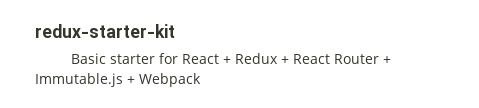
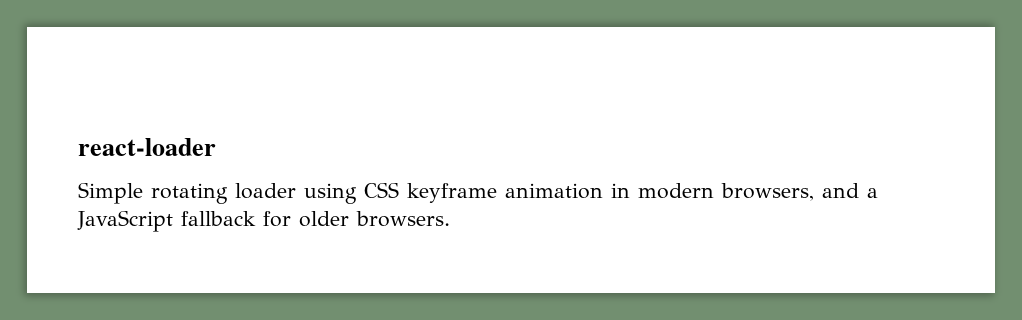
[35,24,175,38] [70,53,391,64] [35,73,201,87] redux-starter-kit // Basic starter for React + Redux + React Router + Immutable.js + Webpack -> [78,138,216,156] [78,182,878,204] [77,210,450,232] react-loader // Simple rotating loader using CSS keyframe animation in modern browsers, and a JavaScript fallback for older browsers.

